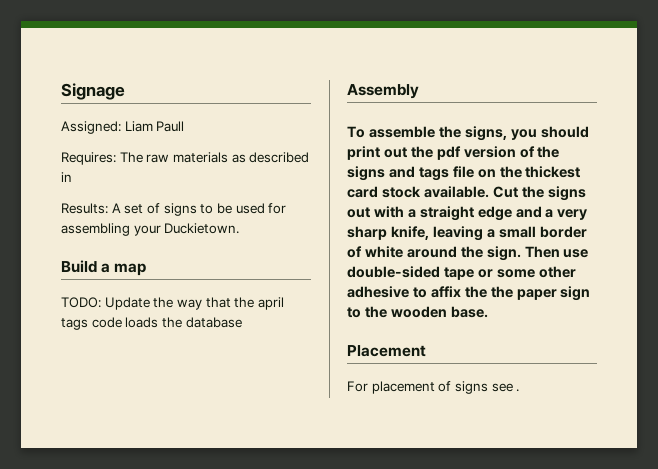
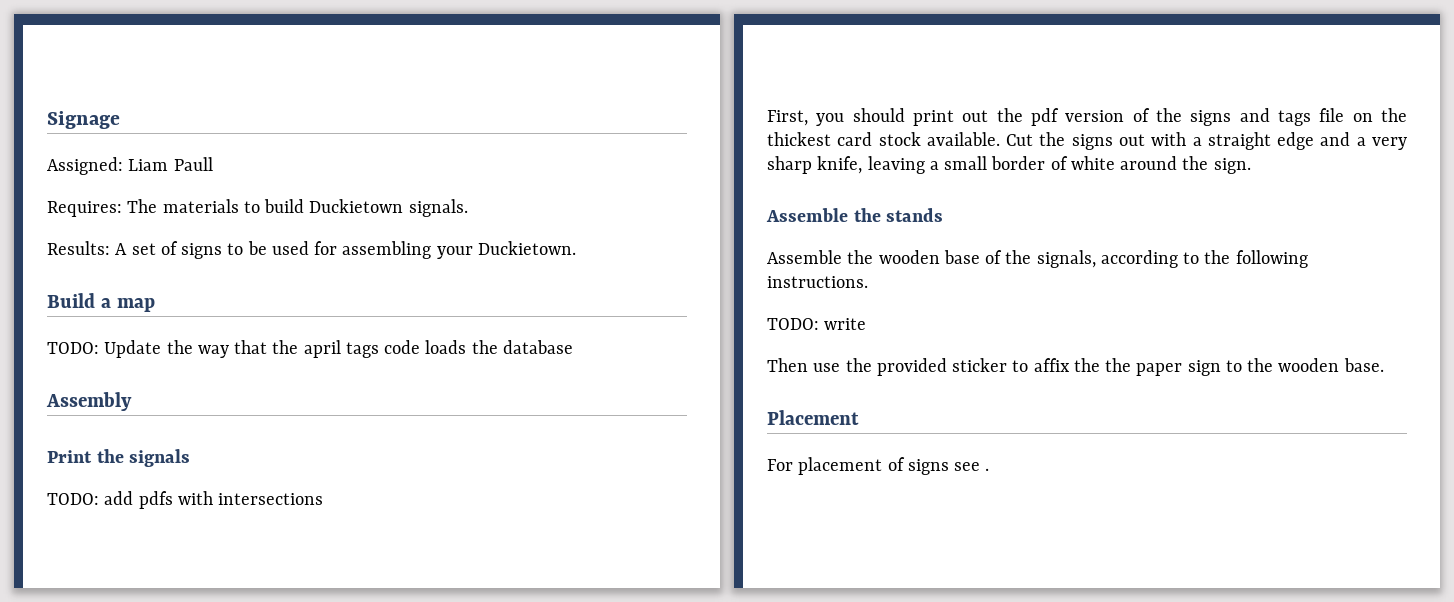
[146,152,310,163] [61,172,72,182] raw materials as described in -> [162,199,468,217] materials to build Duckietown signals.
[347,126,507,141] To assemble the signs, -> [47,449,191,467] [47,491,324,509] [767,110,808,126] Print the signals // TODO: add pdfs with intersections // First,
[524,246,589,258] [347,266,576,280] [347,286,409,298] Then use double-sided tape or some other adhesive -> [766,208,944,222] [767,250,1308,268] [767,276,868,288] [767,318,867,330] [767,358,1008,376] // Assemble the stands // Assemble the wooden base of the signals, according to the following instructions. // TODO: write // Then use the provided sticker

